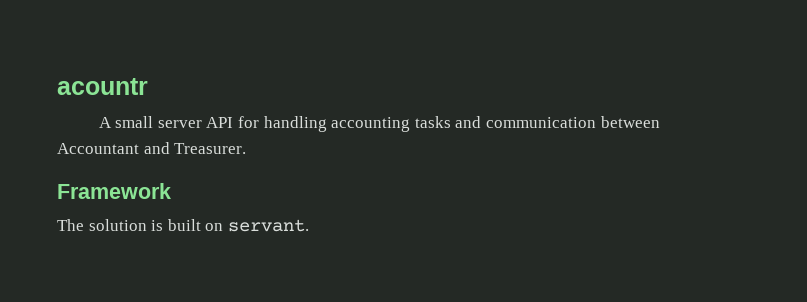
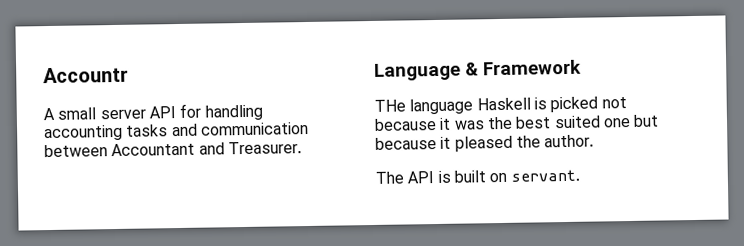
[57,78,148,95] acountr -> [43,66,129,84] Accountr
(247, 148) none -> [374,62,479,81] Language &
(171, 191) none -> [374,96,627,115] [374,114,660,131] [375,134,595,152] // THe language Haskell is picked not because it was the best suited one but because it pleased the author.
[88,219,147,231] solution -> [407,171,435,184] API

